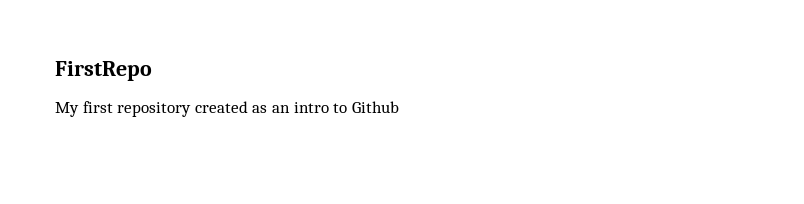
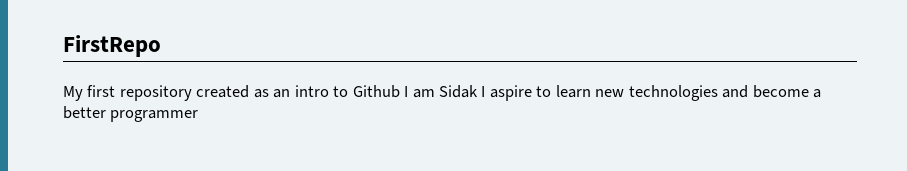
(399, 107) none -> [404,85,822,101] [63,106,199,122] I am Sidak I aspire to learn new technologies and become a better programmer

